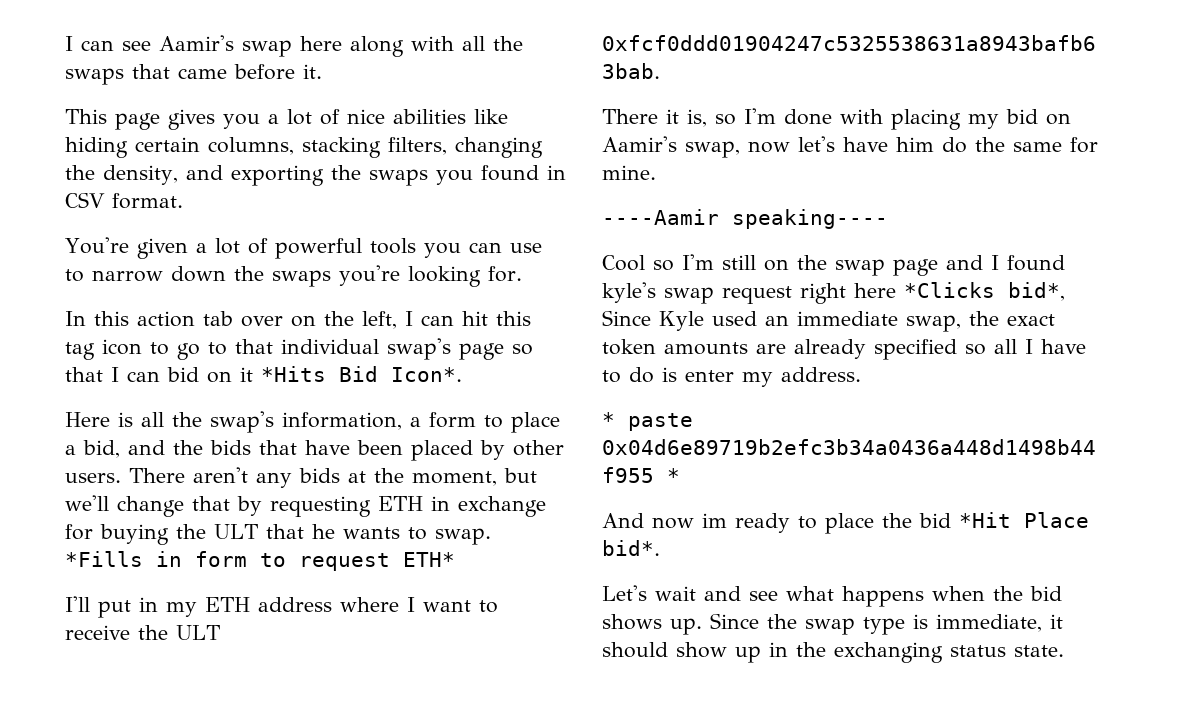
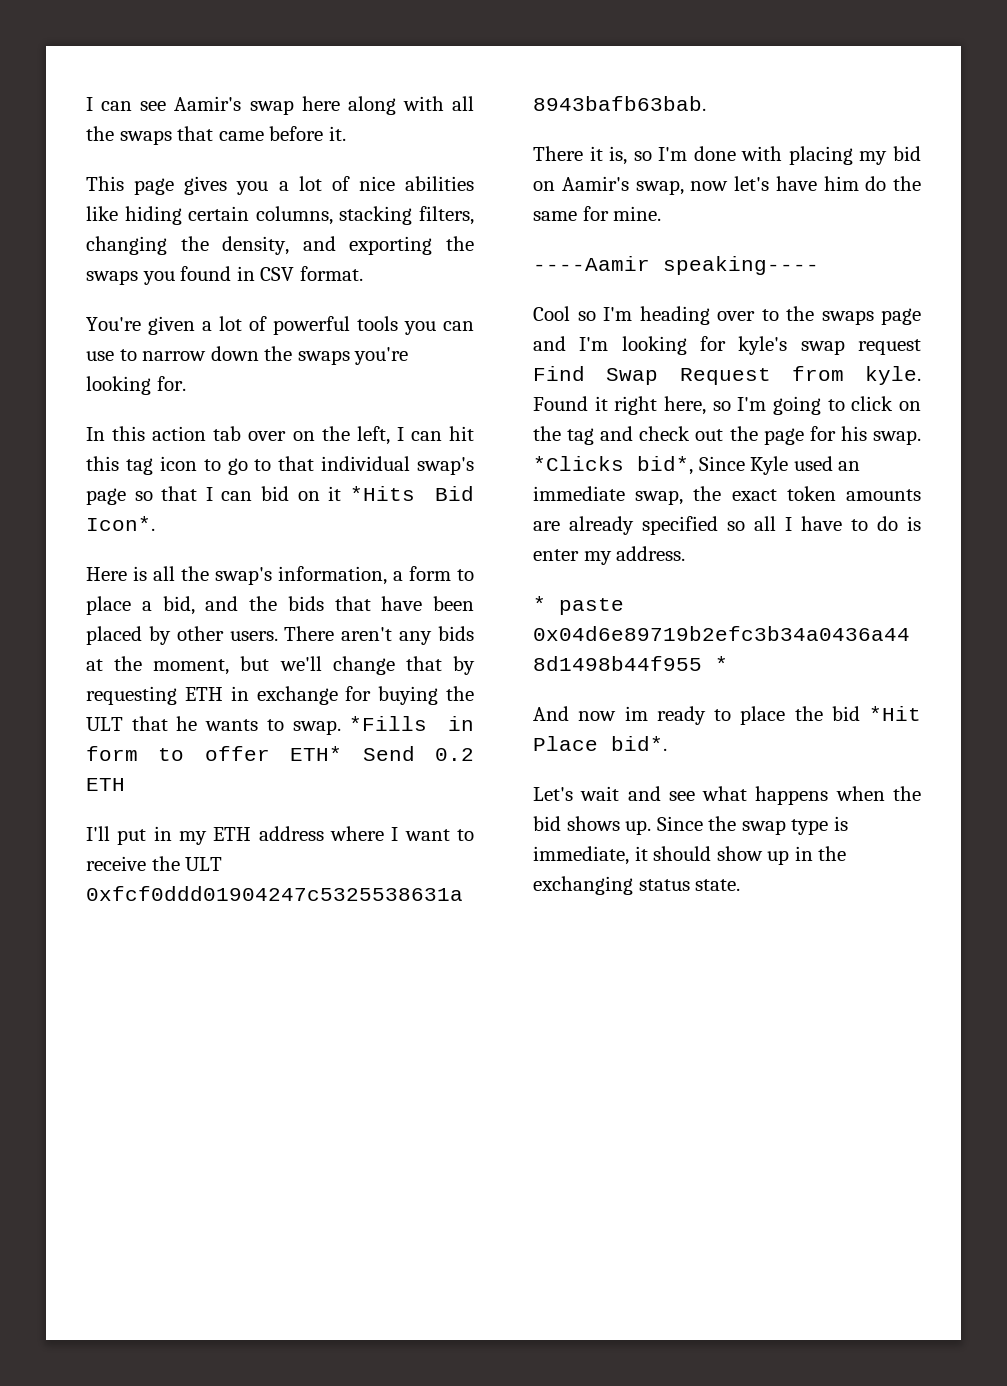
[299,553,390,571] request -> [204,746,270,761] offer
(455, 559) none -> [362,746,474,761] [86,778,125,791] Send 0.2 ETH
[722,255,1065,276] [602,282,896,304] still on the swap page and I found kyle's swap request right here -> [639,306,921,325] [533,336,921,355] [533,366,921,385] [533,396,921,415] [533,426,921,445] heading over to the swaps page and I'm looking for kyle's swap request Find Swap Request from kyle. Found it right here, so I'm going to click on the tag and check out the page for his swap.

